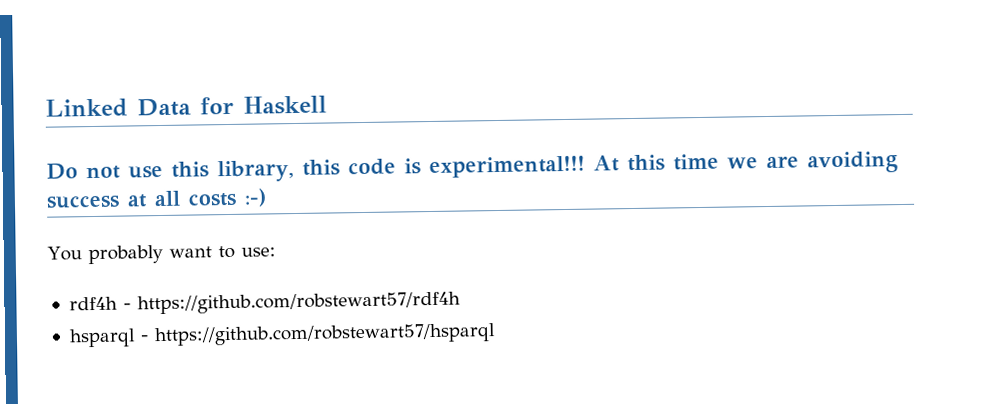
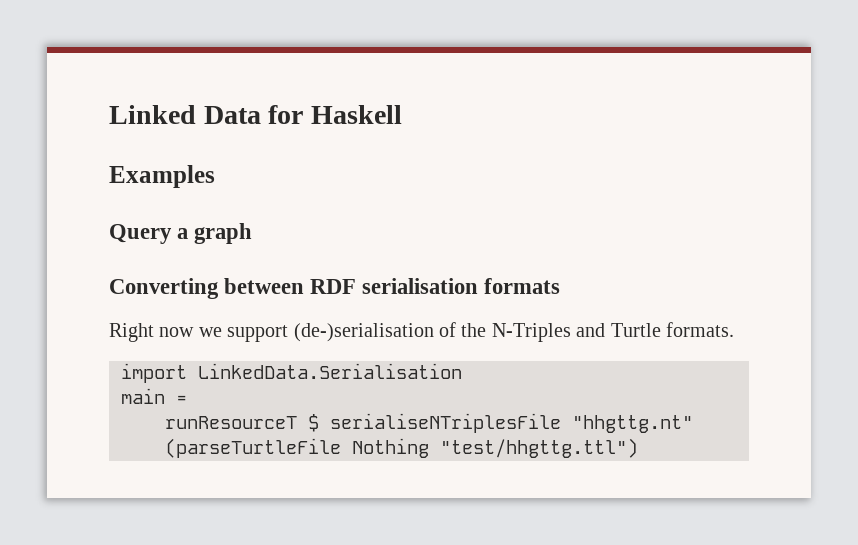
[46,151,898,183] [46,188,267,209] [47,244,276,265] [68,291,461,315] [68,323,496,348] Do not use this library, this code is experimental!!! At this time we are avoiding success at all costs :-) // You probably want to use: // rdf4h - https://github.com/robstewart57/rdf4h // hsparql - https://github.com/robstewart57/hsparql -> [109,165,215,188] [109,223,253,244] [109,278,561,299] [109,322,734,342] [121,363,462,383] [121,388,187,404] [165,413,693,433] [165,438,638,458] Examples // Query a graph // Converting between RDF serialisation formats // Right now we support (de-)serialisation of the N-Triples and Turtle formats. // import LinkedData.Serialisation // main = // runResourceT $ serialiseNTriplesFile "hhgttg.nt" (parseTurtleFile Nothing "test/hhgttg.ttl")

